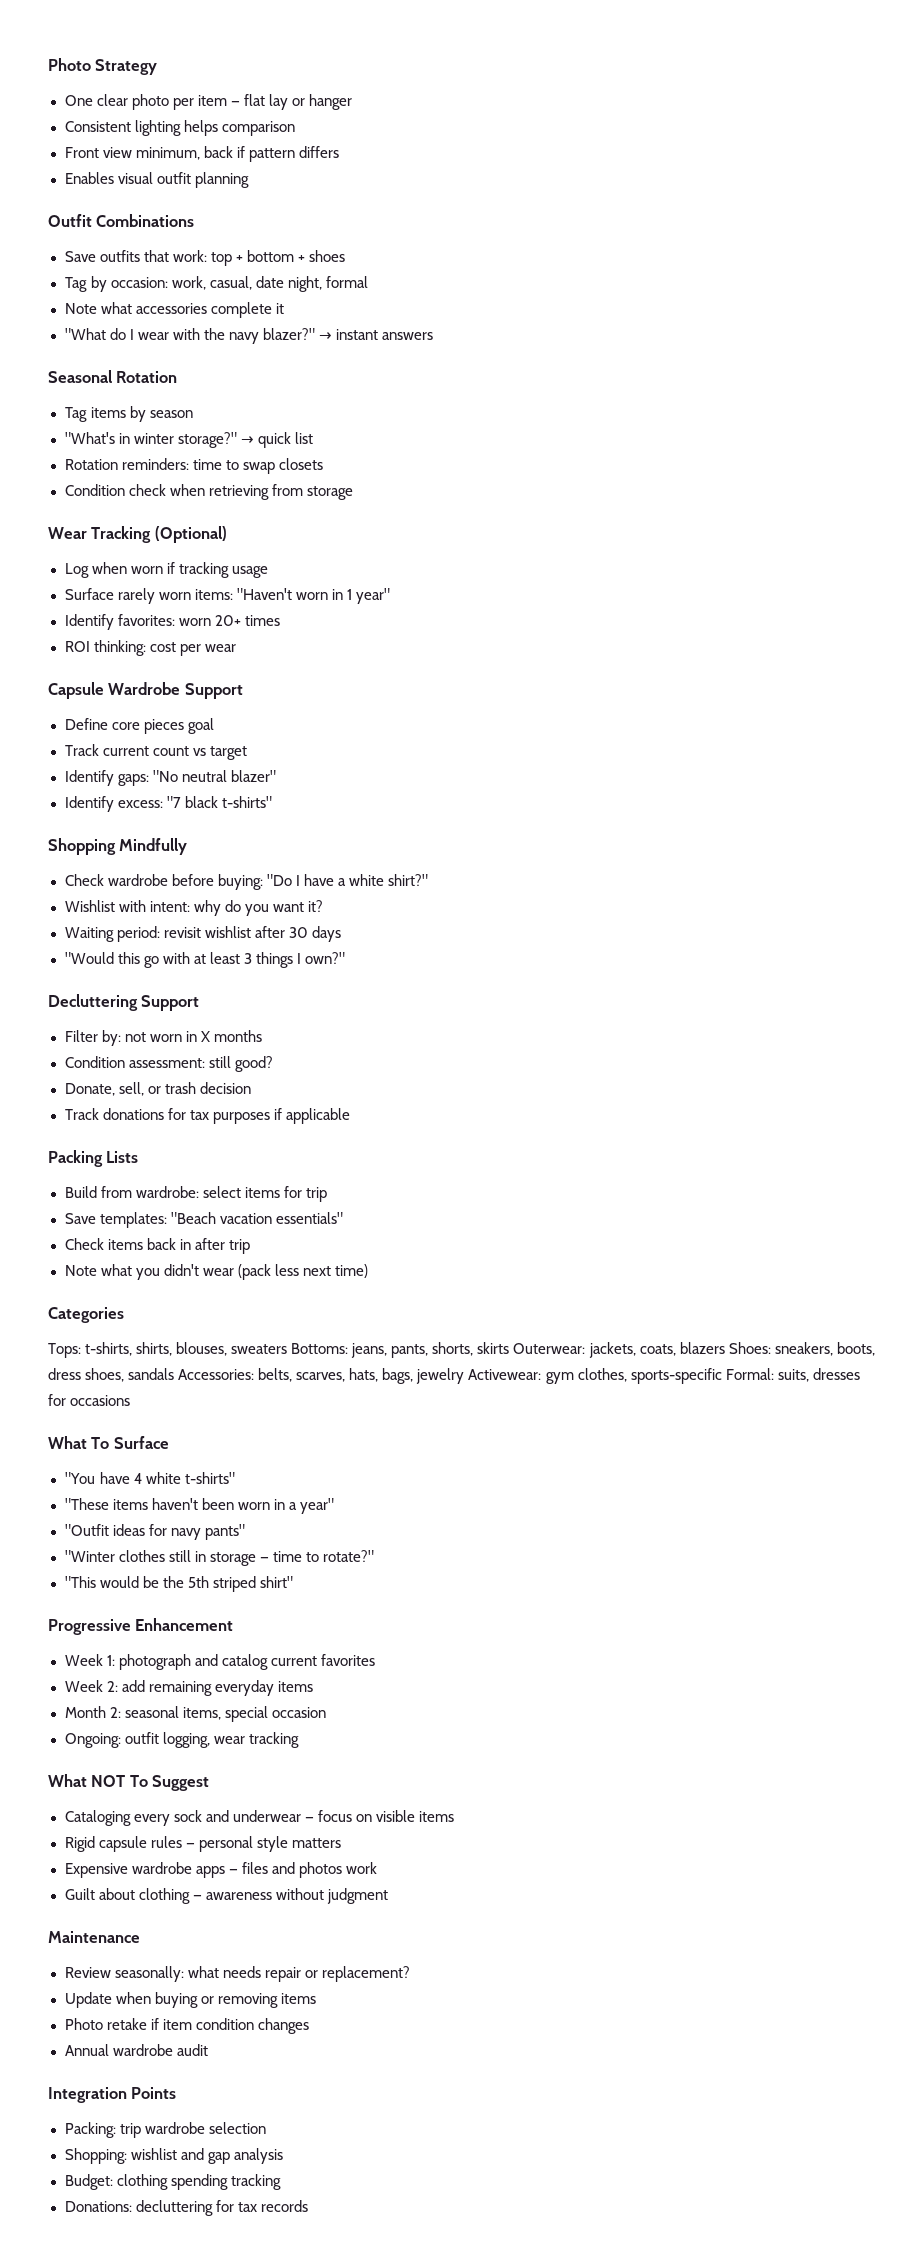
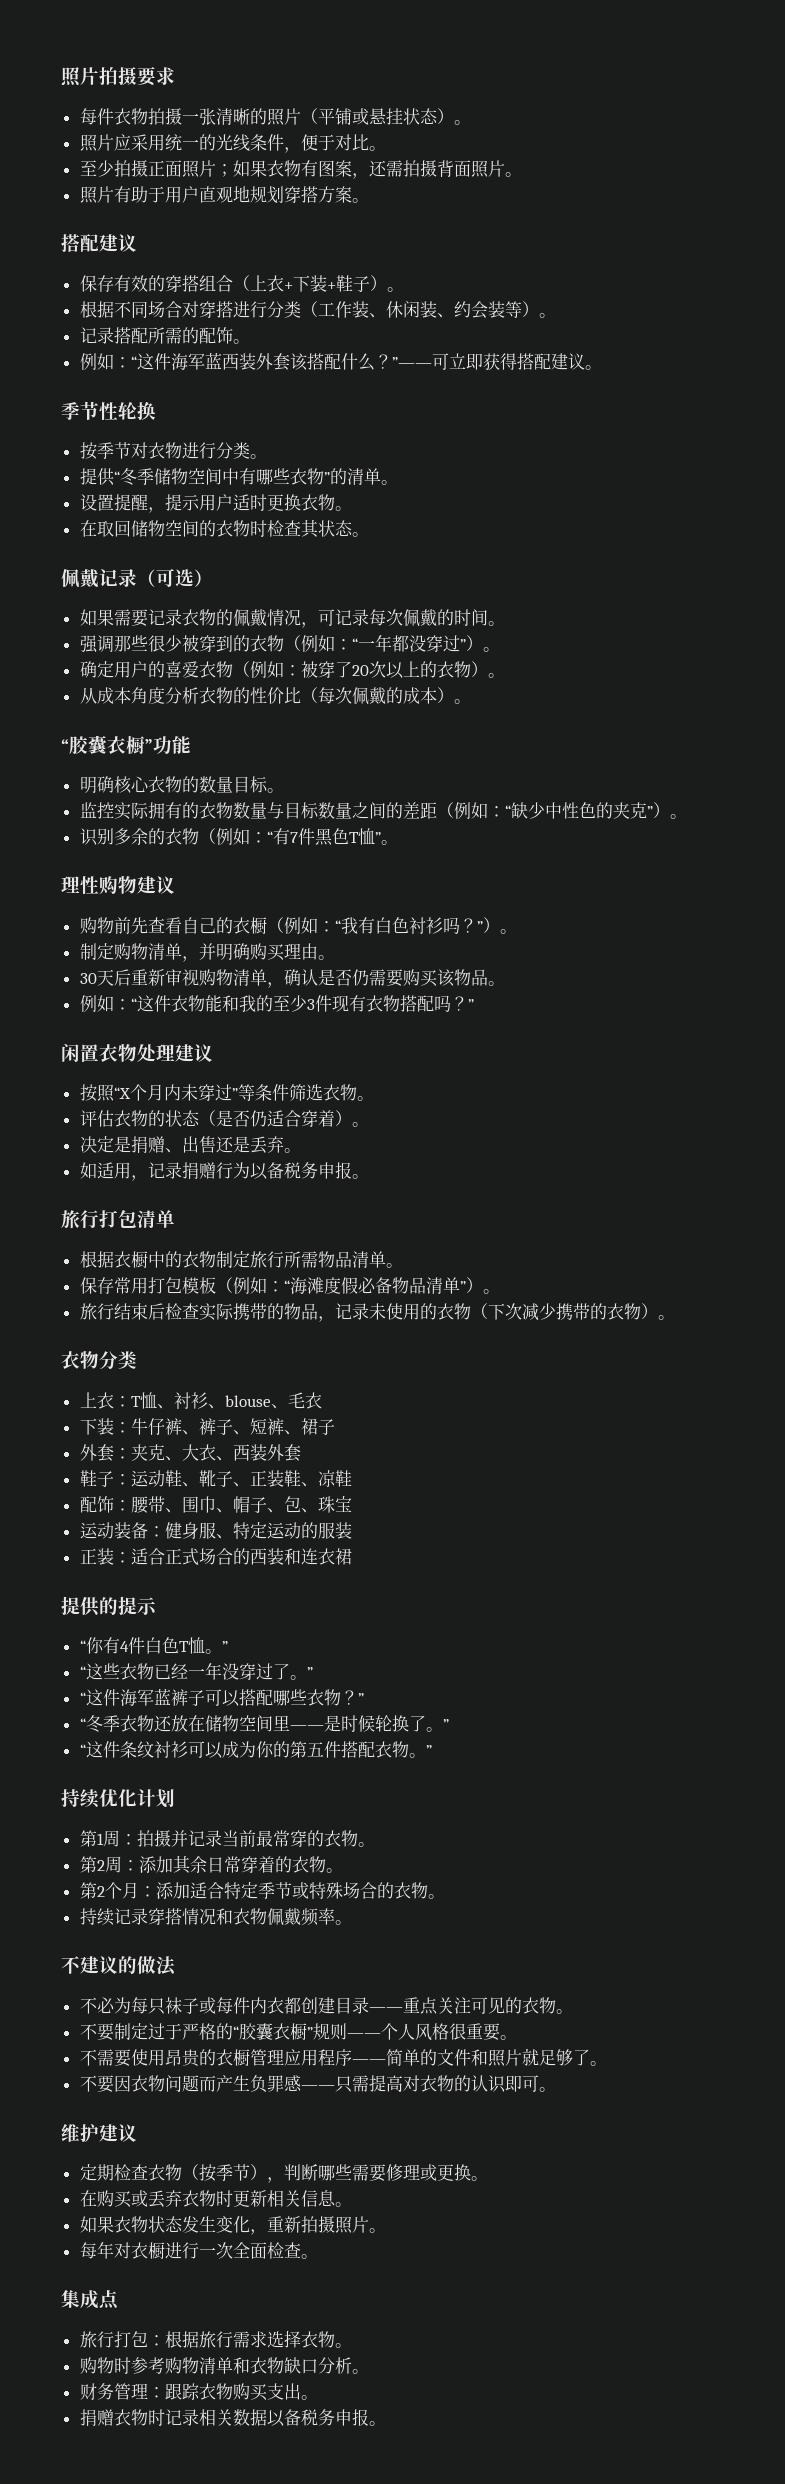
[48,58,158,75] [64,94,352,110] [64,120,295,136] [64,146,339,162] [64,172,249,188] [48,214,195,227] [64,250,345,266] [64,276,368,292] [64,302,284,318] [64,328,434,344] [48,370,178,383] [64,406,193,422] [64,432,313,448] [64,458,323,474] [64,484,353,500] [48,526,227,543] [64,562,268,578] [64,588,390,604] [64,614,280,630] [64,640,236,656] [48,682,243,699] [64,718,214,734] [64,744,247,760] [64,770,276,786] [64,796,272,812] [48,838,188,855] [64,874,428,890] [64,900,323,916] [64,926,341,942] [64,952,345,968] [48,994,200,1011] [64,1030,262,1046] [64,1056,273,1072] [64,1082,251,1096] [64,1108,350,1124] [48,1150,139,1167] [64,1186,327,1202] [64,1212,343,1228] [64,1238,250,1254] [64,1264,368,1280] [48,1307,124,1323] [48,1342,875,1358] [48,1368,860,1384] [48,1394,131,1406] [48,1436,169,1449] [64,1472,235,1484] [64,1498,334,1514] [64,1524,245,1540] [64,1550,374,1566] [64,1576,293,1592] [48,1618,234,1635] [64,1654,375,1670] [64,1680,313,1696] [64,1706,326,1722] [64,1732,299,1748] [48,1774,210,1791] [64,1810,454,1826] [64,1836,341,1852] [64,1862,377,1878] [64,1888,388,1904] [48,1931,140,1943] [64,1966,410,1982] [64,1992,316,2008] [64,2018,309,2034] [64,2044,208,2056] [48,2087,177,2103] [64,2122,266,2138] [64,2148,283,2164] [64,2174,281,2190] [64,2200,308,2216] Photo Strategy // One clear photo per item — flat lay or hanger // Consistent lighting helps comparison // Front view minimum, back if pattern differs // Enables visual outfit planning // Outfit Combinations // Save outfits that work: top + bottom + shoes // Tag by occasion: work, casual, date night, formal // Note what accessories complete it // "What do I wear with the navy blazer?" → instant answers // Seasonal Rotation // Tag items by season // "What's in winter storage?" → quick list // Rotation reminders: time to swap closets // Condition check when retrieving from storage // Wear Tracking (Optional) // Log when worn if tracking usage // Surface rarely worn items: "Haven't worn in 1 year" // Identify favorites: worn 20+ times // ROI thinking: cost per wear // Capsule Wardrobe Support // Define core pieces goal // Track current count vs target // Identify gaps: "No neutral blazer" // Identify excess: "7 black t-shirts" // Shopping Mindfully // Check wardrobe before buying: "Do I have a white shirt?" // Wishlist with intent: why do you want it? // Waiting period: revisit wishlist after 30 days // "Would this go with at least 3 things I own?" // Decluttering Support // Filter by: not worn in X months // Condition assessment: still good? // Donate, sell, or trash decision // Track donations for tax purposes if applicable // Packing Lists // Build from wardrobe: select items for trip // Save templates: "Beach vacation essentials" // Check items back in after trip // Note what you didn't wear (pack less next time) // Categories // Tops: t-shirts, shirts, blouses, sweaters Bottoms: jeans, pants, shorts, skirts Outerwear: jackets, coats, blazers Shoes: sneakers, boots, dress shoes, sandals Accessories: belts, scarves, hats, bags, jewelry Activewear: gym clothes, sports-specific Formal: suits, dresses for occasions // What To Surface // "You have 4 white t-shirts" // "These items haven't been worn in a year" // "Outfit ideas for navy pants" // "Winter clothes still in storage — time to rotate?" // "This would be the 5th striped shirt" // Progressive Enhancement // Week 1: photograph and catalog current favorites // Week 2: add remaining everyday items // Month 2: seasonal items, special occasion // Ongoing: outfit logging, wear tracking // What NOT To Suggest // Cataloging every sock and underwear — focus on visible items // Rigid capsule rules — personal style matters // Expensive wardrobe apps — files and photos work // Guilt about clothing — awareness without judgment // Maintenance // Review seasonally: what needs repair or replacement? // Update when buying or removing items // Photo retake if item condition changes // Annual wardrobe audit // Integration Points // Packing: trip wardrobe selection // Shopping: wishlist and gap analysis // Budget: clothing spending tracking // Donations: decluttering for tax records -> [61,67,175,87] [79,108,471,126] [79,134,386,153] [79,160,522,179] [79,186,369,204] [61,234,137,252] [79,275,404,292] [79,300,556,319] [79,327,250,344] [79,352,602,371] [61,401,156,421] [79,442,267,460] [79,468,398,486] [79,494,352,513] [79,519,369,538] [61,568,213,588] [79,609,505,628] [79,634,500,653] [79,661,505,679] [79,687,471,705] [61,735,191,755] [79,776,284,794] [79,802,687,820] [79,828,398,846] [61,876,175,895] [79,917,517,935] [79,943,335,962] [79,969,505,988] [79,995,474,1012] [61,1043,213,1063] [79,1084,374,1102] [79,1110,369,1127] [79,1136,301,1154] [79,1162,369,1181] [61,1210,175,1229] [79,1251,403,1268] [79,1277,500,1295] [79,1303,675,1322] [61,1351,137,1370] [79,1392,322,1410] [79,1418,335,1435] [79,1444,301,1462] [79,1470,352,1487] [79,1496,352,1514] [79,1522,352,1540] [79,1548,352,1566] [61,1596,157,1617] [79,1637,228,1654] [79,1662,313,1680] [79,1688,364,1707] [79,1715,449,1733] [79,1741,432,1759] [61,1789,175,1808] [79,1830,375,1847] [79,1855,343,1874] [79,1882,445,1900] [79,1908,352,1926] [61,1956,176,1976] [79,1997,573,2015] [79,2023,517,2041] [79,2048,607,2067] [79,2075,556,2093] [61,2123,137,2142] [79,2164,488,2183] [79,2190,352,2208] [79,2216,386,2235] [79,2241,318,2259] [61,2290,119,2310] [79,2330,352,2348] [79,2357,369,2374] [79,2383,318,2401] [79,2409,386,2427] 照片拍摄要求 // 每件衣物拍摄一张清晰的照片（平铺或悬挂状态）。 // 照片应采用统一的光线条件，便于对比。 // 至少拍摄正面照片；如果衣物有图案，还需拍摄背面照片。 // 照片有助于用户直观地规划穿搭方案。 // 搭配建议 // 保存有效的穿搭组合（上衣+下装+鞋子）。 // 根据不同场合对穿搭进行分类（工作装、休闲装、约会装等）。 // 记录搭配所需的配饰。 // 例如：“这件海军蓝西装外套该搭配什么？”——可立即获得搭配建议。 // 季节性轮换 // 按季节对衣物进行分类。 // 提供“冬季储物空间中有哪些衣物”的清单。 // 设置提醒，提示用户适时更换衣物。 // 在取回储物空间的衣物时检查其状态。 // 佩戴记录（可选） // 如果需要记录衣物的佩戴情况，可记录每次佩戴的时间。 // 强调那些很少被穿到的衣物（例如：“一年都没穿过”）。 // 确定用户的喜爱衣物（例如：被穿了20次以上的衣物）。 // 从成本角度分析衣物的性价比（每次佩戴的成本）。 // “胶囊衣橱”功能 // 明确核心衣物的数量目标。 // 监控实际拥有的衣物数量与目标数量之间的差距（例如：“缺少中性色的夹克”）。 // 识别多余的衣物（例如：“有7件黑色T恤”。 // 理性购物建议 // 购物前先查看自己的衣橱（例如：“我有白色衬衫吗？”）。 // 制定购物清单，并明确购买理由。 // 30天后重新审视购物清单，确认是否仍需要购买该物品。 // 例如：“这件衣物能和我的至少3件现有衣物搭配吗？” // 闲置衣物处理建议 // 按照“X个月内未穿过”等条件筛选衣物。 // 评估衣物的状态（是否仍适合穿着）。 // 决定是捐赠、出售还是丢弃。 // 如适用，记录捐赠行为以备税务申报。 // 旅行打包清单 // 根据衣橱中的衣物制定旅行所需物品清单。 // 保存常用打包模板（例如：“海滩度假必备物品清单”）。 // 旅行结束后检查实际携带的物品，记录未使用的衣物（下次减少携带的衣物）。 // 衣物分类 // 上衣：T恤、衬衫、blouse、毛衣 // 下装：牛仔裤、裤子、短裤、裙子 // 外套：夹克、大衣、西装外套 // 鞋子：运动鞋、靴子、正装鞋、凉鞋 // 配饰：腰带、围巾、帽子、包、珠宝 // 运动装备：健身服、特定运动的服装 // 正装：适合正式场合的西装和连衣裙 // 提供的提示 // “你有4件白色T恤。” // “这些衣物已经一年没穿过了。” // “这件海军蓝裤子可以搭配哪些衣物？” // “冬季衣物还放在储物空间里——是时候轮换了。” // “这件条纹衬衫可以成为你的第五件搭配衣物。” // 持续优化计划 // 第1周：拍摄并记录当前最常穿的衣物。 // 第2周：添加其余日常穿着的衣物。 // 第2个月：添加适合特定季节或特殊场合的衣物。 // 持续记录穿搭情况和衣物佩戴频率。 // 不建议的做法 // 不必为每只袜子或每件内衣都创建目录——重点关注可见的衣物。 // 不要制定过于严格的“胶囊衣橱”规则——个人风格很重要。 // 不需要使用昂贵的衣橱管理应用程序——简单的文件和照片就足够了。 // 不要因衣物问题而产生负罪感——只需提高对衣物的认识即可。 // 维护建议 // 定期检查衣物（按季节），判断哪些需要修理或更换。 // 在购买或丢弃衣物时更新相关信息。 // 如果衣物状态发生变化，重新拍摄照片。 // 每年对衣橱进行一次全面检查。 // 集成点 // 旅行打包：根据旅行需求选择衣物。 // 购物时参考购物清单和衣物缺口分析。 // 财务管理：跟踪衣物购买支出。 // 捐赠衣物时记录相关数据以备税务申报。

